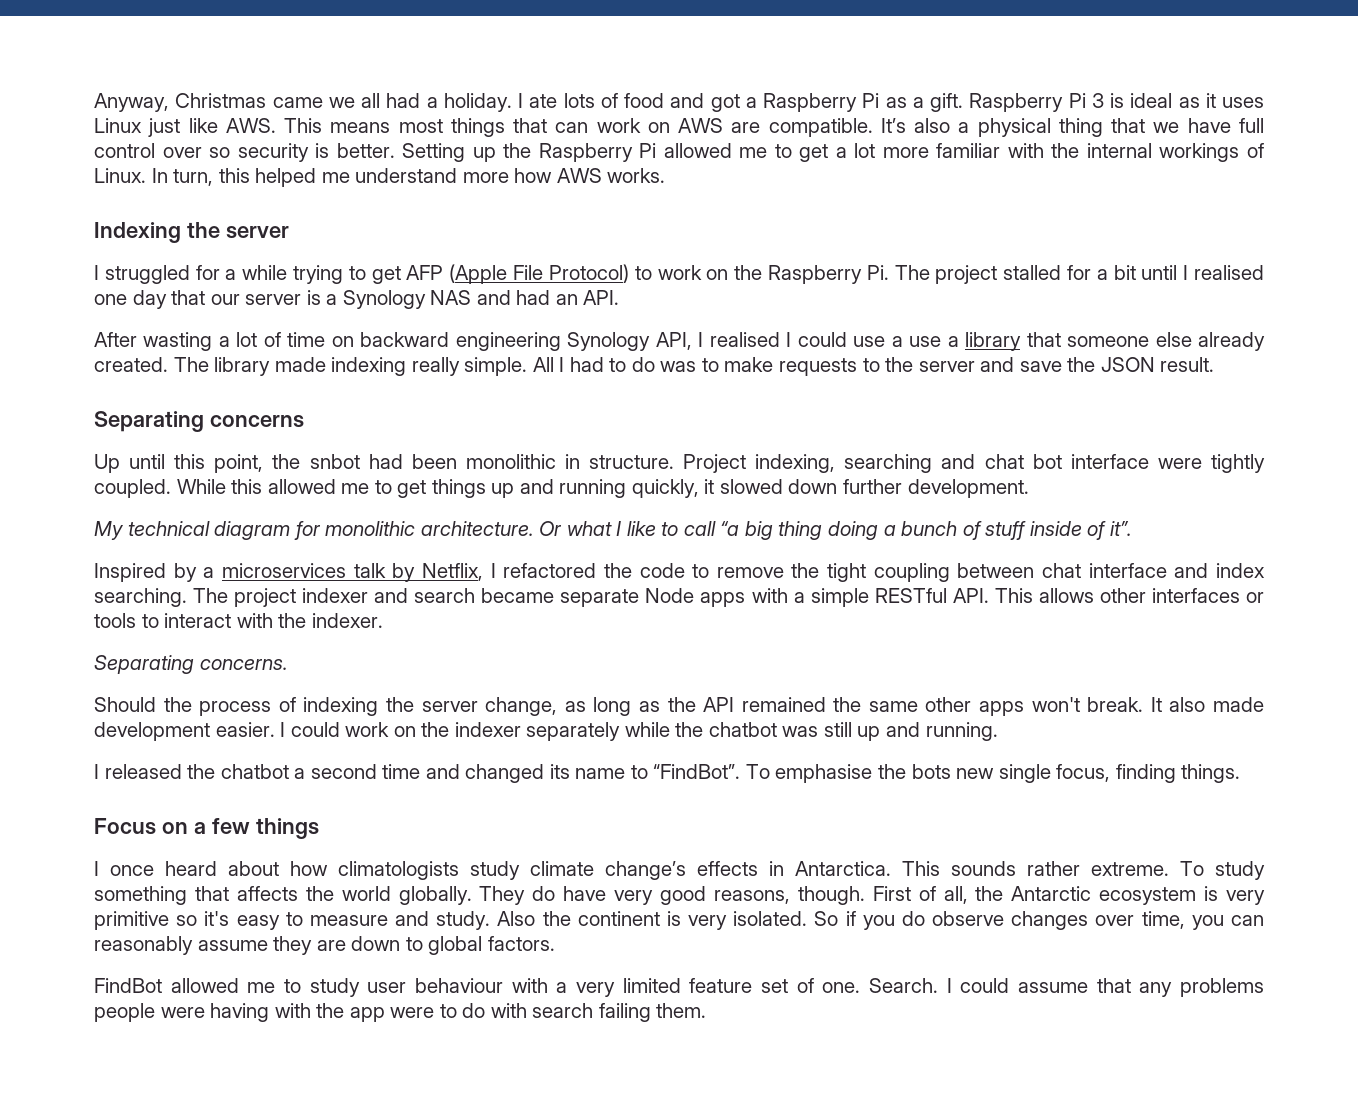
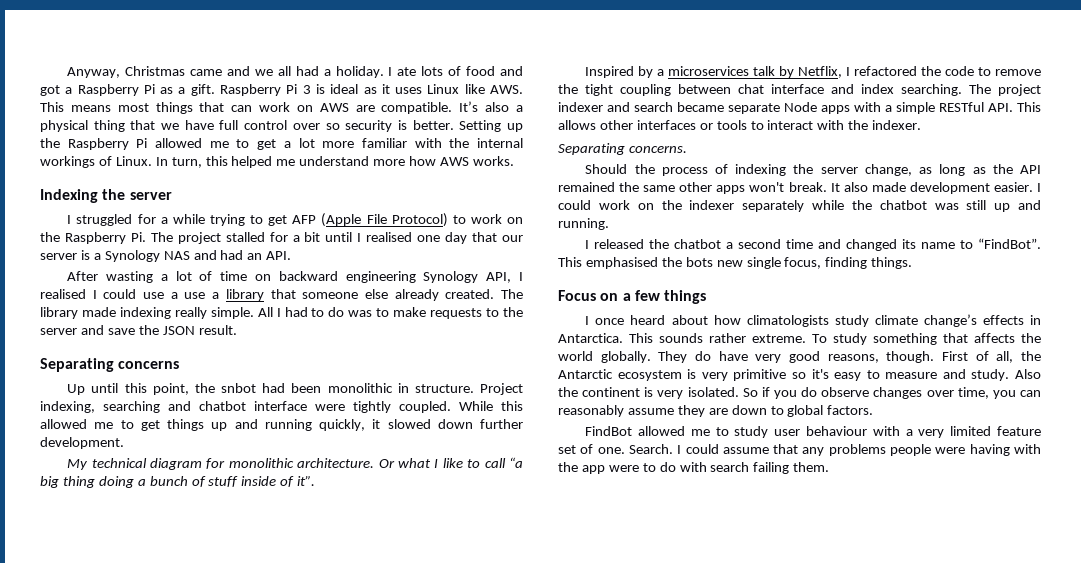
(323, 102) none -> [227,66,251,76] and
[148,118,181,137] just -> (460, 89) none
[984,454,1062,469] chat bot -> [199,401,246,411] chatbot
[745,764,873,783] To emphasise -> [558,257,658,269] This emphasised

